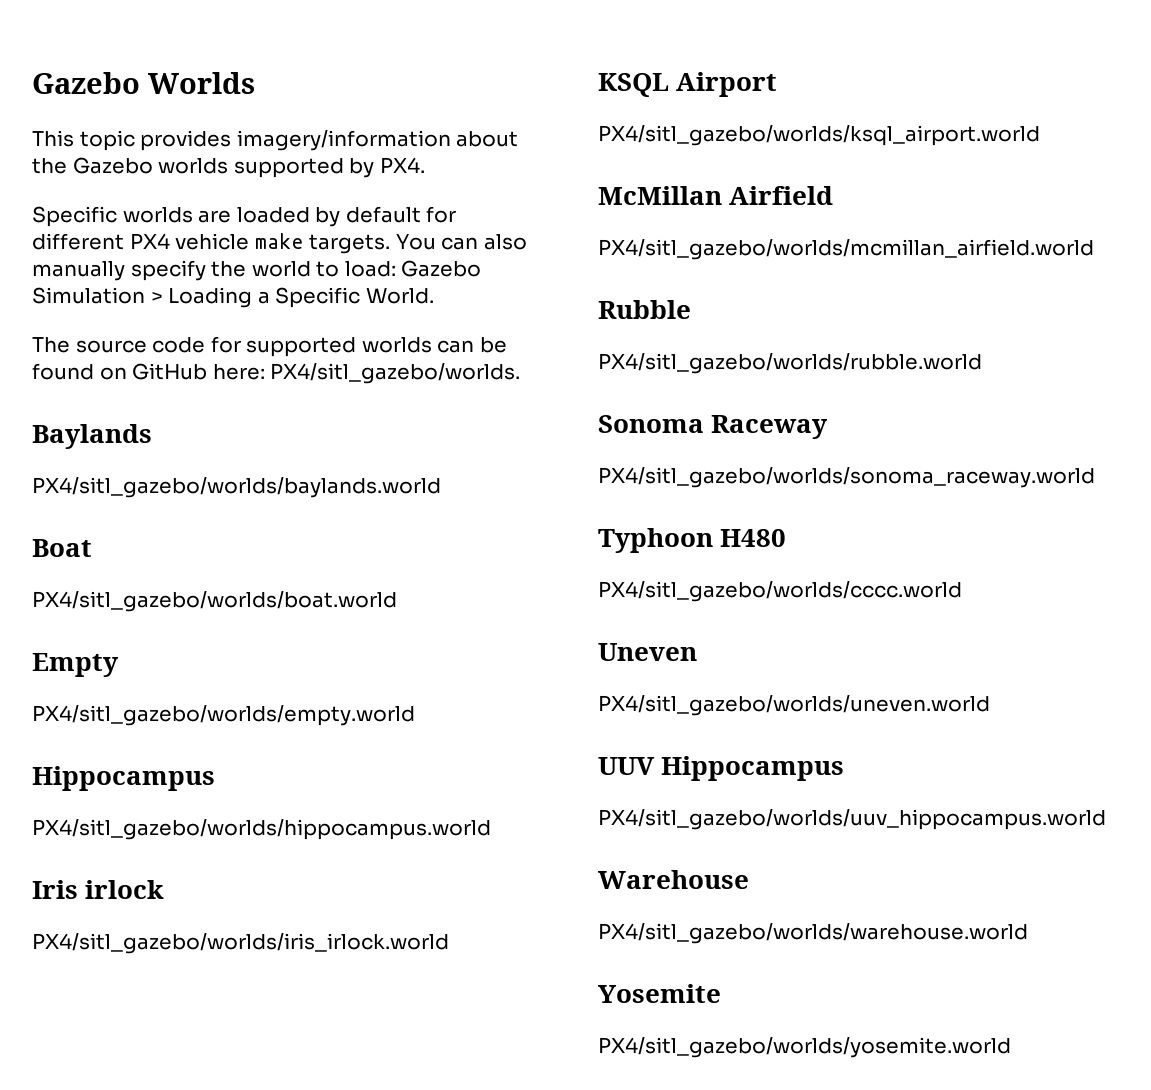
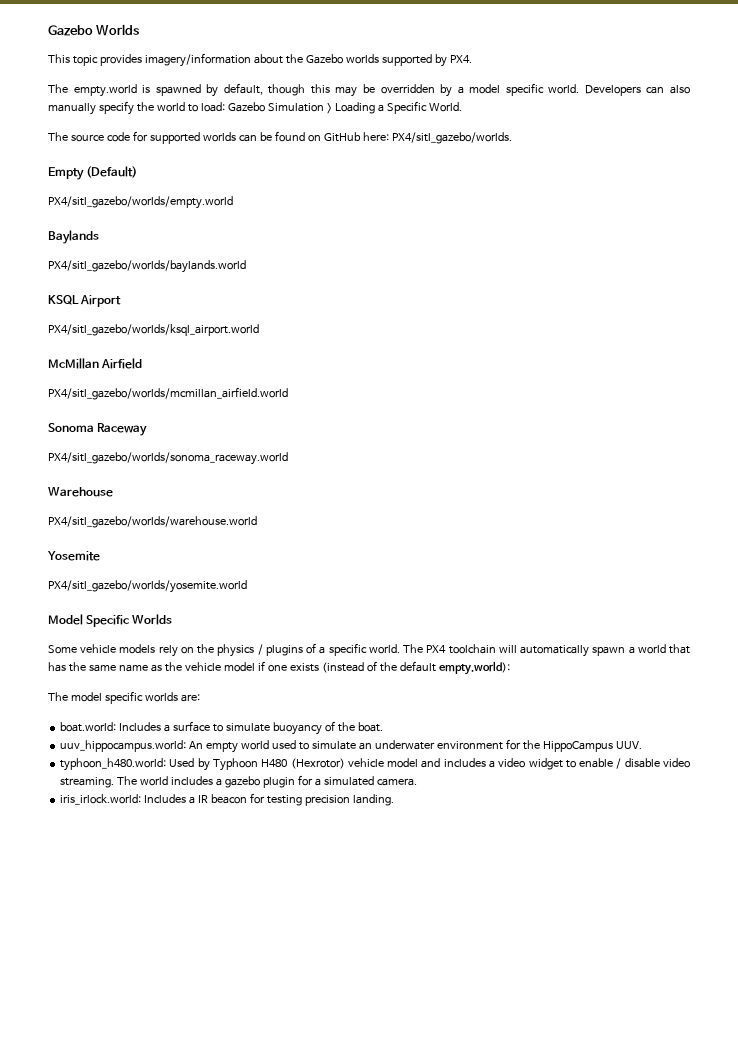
[32,206,457,227] [32,233,436,254] Specific worlds are loaded by default for different PX4 vehicle make targets. You -> [48,83,641,97] The empty.world is spawned by default, though this may be overridden by a model specific world. Developers
(521, 373) none -> [48,166,138,180] [48,196,233,209] // Empty (Default) // PX4/sitl_gazebo/worlds/empty.world
[32,539,92,557] [32,591,397,612] [32,653,119,677] [32,705,415,726] [32,766,215,791] [32,819,491,840] [32,880,165,899] [32,933,449,954] // Boat // PX4/sitl_gazebo/worlds/boat.world // Empty // PX4/sitl_gazebo/worlds/empty.world // Hippocampus // PX4/sitl_gazebo/worlds/hippocampus.world // Iris irlock // PX4/sitl_gazebo/worlds/iris_irlock.world -> (246, 266) none
[598,300,691,319] [598,353,982,374] // Rubble // PX4/sitl_gazebo/worlds/rubble.world -> (288, 393) none
[598,528,787,553] [598,581,962,602] [598,643,697,661] [598,695,990,716] [598,756,845,781] [598,809,1106,830] [598,870,749,889] [598,923,1028,944] [598,984,721,1003] [598,1037,1011,1058] Typhoon H480 // PX4/sitl_gazebo/worlds/cccc.world // Uneven // PX4/sitl_gazebo/worlds/uneven.world // UUV Hippocampus // PX4/sitl_gazebo/worlds/uuv_hippocampus.world // Warehouse // PX4/sitl_gazebo/worlds/warehouse.world // Yosemite // PX4/sitl_gazebo/worlds/yosemite.world -> [48,487,113,497] [48,516,257,528] [47,551,100,561] [48,580,247,593] [48,614,173,627] [48,643,690,657] [48,661,510,675] [48,691,200,704] [60,721,383,735] [60,739,642,753] [60,758,690,771] [60,775,417,788] [60,793,394,806] Warehouse // PX4/sitl_gazebo/worlds/warehouse.world // Yosemite // PX4/sitl_gazebo/worlds/yosemite.world // Model Specific Worlds // Some vehicle models rely on the physics / plugins of a specific world. The PX4 toolchain will automatically spawn a world that has the same name as the vehicle model if one exists (instead of the default empty.world): // The model specific worlds are: // boat.world: Includes a surface to simulate buoyancy of the boat. // uuv_hippocampus.world: An empty world used to simulate an underwater environment for the HippoCampus UUV. // typhoon_h480.world: Used by Typhoon H480 (Hexrotor) vehicle model and includes a video widget to enable / disable video streaming. The world includes a gazebo plugin for a simulated camera. // iris_irlock.world: Includes a IR beacon for testing precision landing.

